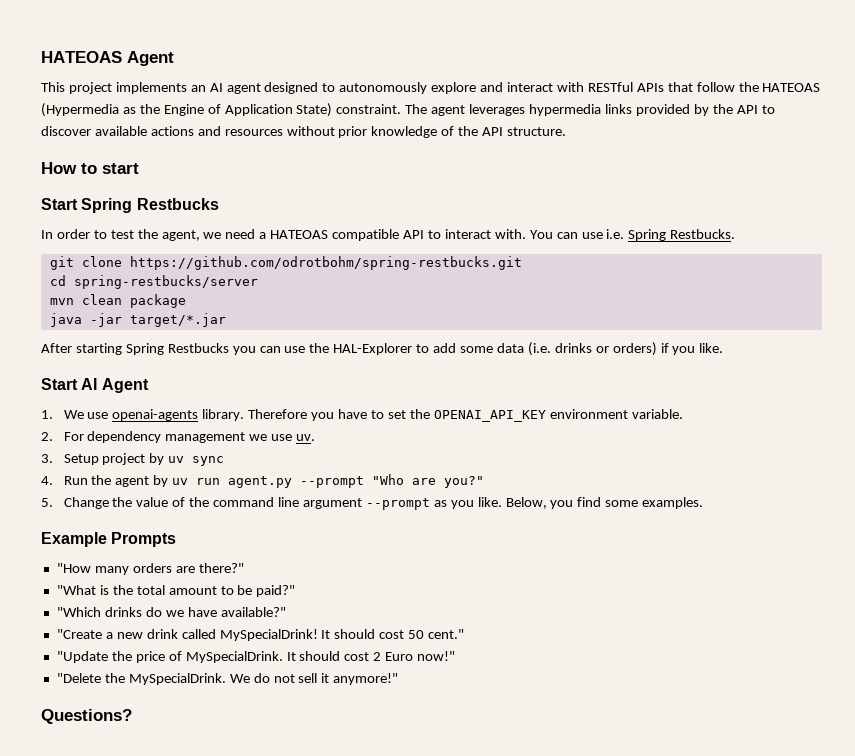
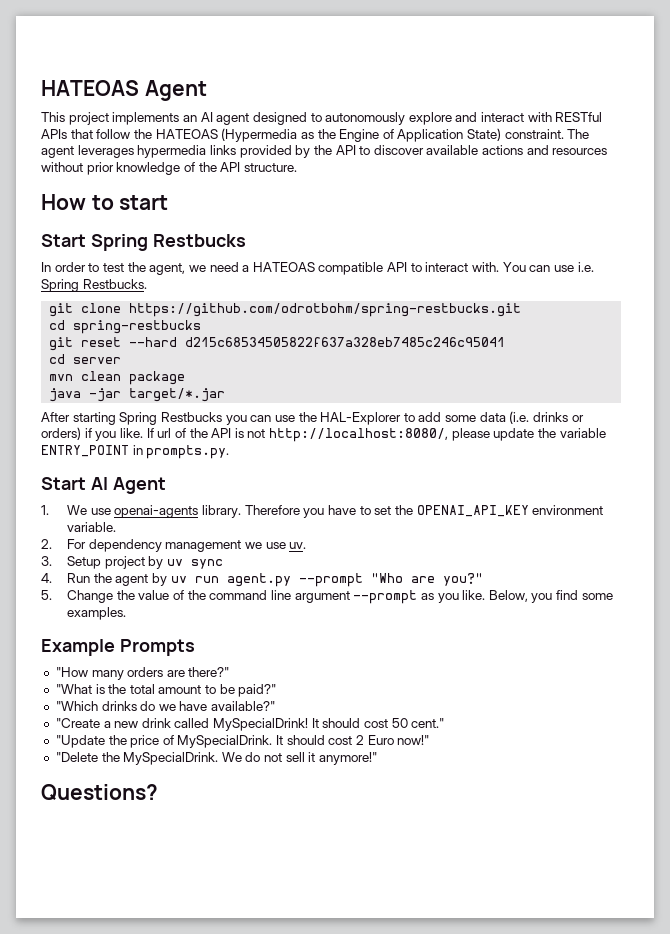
[73,275,258,289] spring-restbucks/server -> [73,320,202,334] [49,337,506,351] [49,354,122,364] spring-restbucks // git reset --hard d215c68534505822f637a328eb7485c246c95041 // cd server
(724, 348) none -> [146,428,606,442] [41,445,230,459] If url of the API is not http://localhost:8080/, please update the variable ENTRY_POINT in prompts.py.

